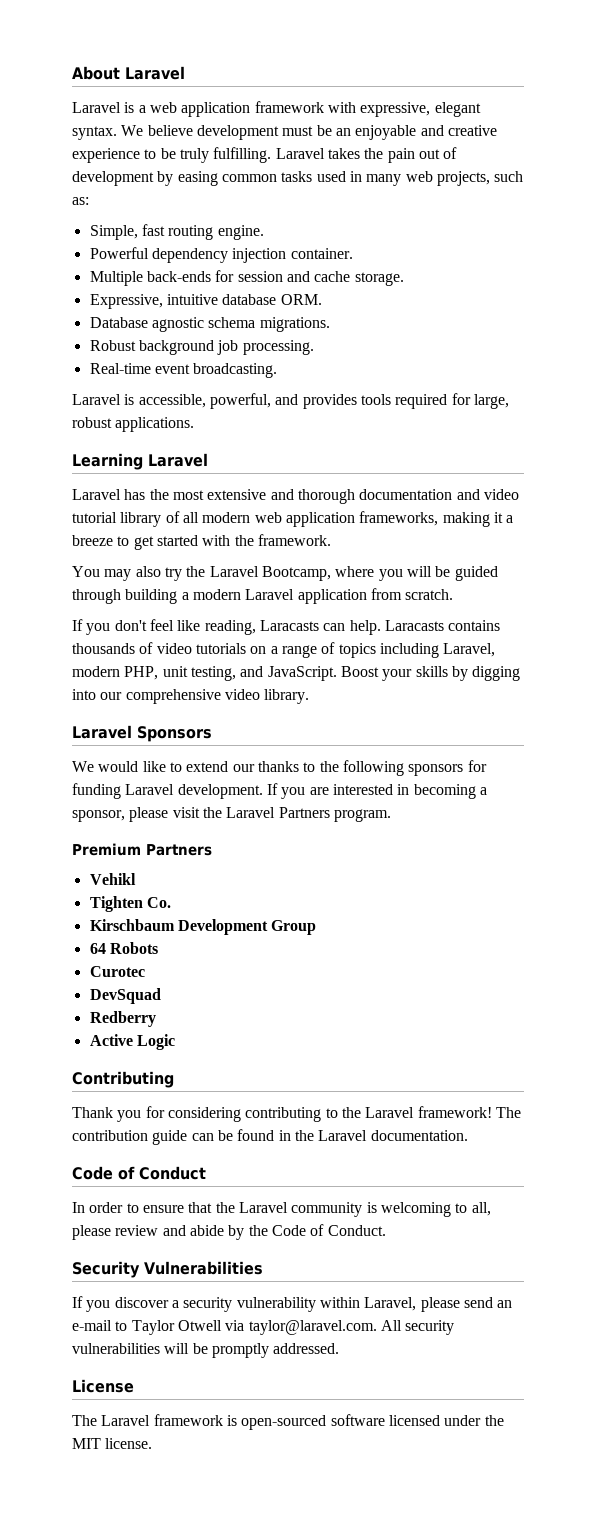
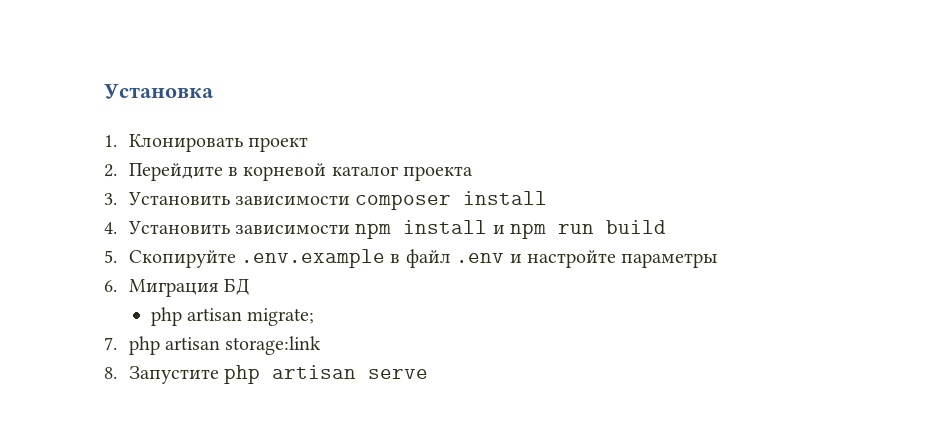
[72,66,185,80] [72,101,481,117] [72,125,497,140] [72,147,458,163] [72,171,524,186] [72,197,89,205] [89,224,264,240] [89,247,353,263] [89,270,404,286] [89,294,322,309] [89,317,330,332] [89,340,314,355] [89,363,278,378] [72,393,509,409] [72,417,195,432] [72,453,208,470] [72,489,519,504] [72,511,514,527] [72,534,331,550] [72,566,498,581] [72,588,454,604] [72,619,501,635] [72,642,496,658] [72,666,521,681] [72,689,310,704] [72,725,212,742] [72,760,487,776] [72,783,487,799] [72,807,391,822] [72,843,212,856] [89,873,136,885] [89,896,171,912] [89,919,317,935] [89,942,158,954] [89,966,145,977] [89,988,161,1004] [89,1011,156,1027] [89,1034,175,1050] [72,1071,174,1088] [72,1106,521,1122] [72,1129,468,1145] [72,1166,206,1180] [72,1202,491,1217] [72,1224,386,1240] [72,1261,263,1278] [72,1296,513,1312] [72,1320,455,1335] [72,1343,340,1358] [72,1379,134,1393] [72,1414,504,1430] [72,1438,153,1449] About Laravel // Laravel is a web application framework with expressive, elegant syntax. We believe development must be an enjoyable and creative experience to be truly fulfilling. Laravel takes the pain out of development by easing common tasks used in many web projects, such as: // Simple, fast routing engine. // Powerful dependency injection container. // Multiple back-ends for session and cache storage. // Expressive, intuitive database ORM. // Database agnostic schema migrations. // Robust background job processing. // Real-time event broadcasting. // Laravel is accessible, powerful, and provides tools required for large, robust applications. // Learning Laravel // Laravel has the most extensive and thorough documentation and video tutorial library of all modern web application frameworks, making it a breeze to get started with the framework. // You may also try the Laravel Bootcamp, where you will be guided through building a modern Laravel application from scratch. // If you don't feel like reading, Laracasts can help. Laracasts contains thousands of video tutorials on a range of topics including Laravel, modern PHP, unit testing, and JavaScript. Boost your skills by digging into our comprehensive video library. // Laravel Sponsors // We would like to extend our thanks to the following sponsors for funding Laravel development. If you are interested in becoming a sponsor, please visit the Laravel Partners program. // Premium Partners // Vehikl // Tighten Co. // Kirschbaum Development Group // 64 Robots // Curotec // DevSquad // Redberry // Active Logic // Contributing // Thank you for considering contributing to the Laravel framework! The contribution guide can be found in the Laravel documentation. // Code of Conduct // In order to ensure that the Laravel community is welcoming to all, please review and abide by the Code of Conduct. // Security Vulnerabilities // If you discover a security vulnerability within Laravel, please send an e-mail to Taylor Otwell via taylor@laravel.com. All security vulnerabilities will be promptly addressed. // License // The Laravel framework is open-sourced software licensed under the MIT license. -> [104,84,214,99] [104,134,308,152] [104,163,474,181] [104,191,548,210] [104,220,667,239] [104,249,718,268] [104,278,249,297] [150,307,315,326] [104,336,322,355] [104,365,428,384] Установка // 1. Клонировать проект // 2. Перейдите в корневой каталог проекта // 3. Установить зависимости composer install // 4. Установить зависимости npm install и npm run build // 5. Скопируйте .env.example в файл .env и настройте параметры // 6. Миграция БД // php artisan migrate; // 7. php artisan storage:link // 8. Запустите php artisan serve

